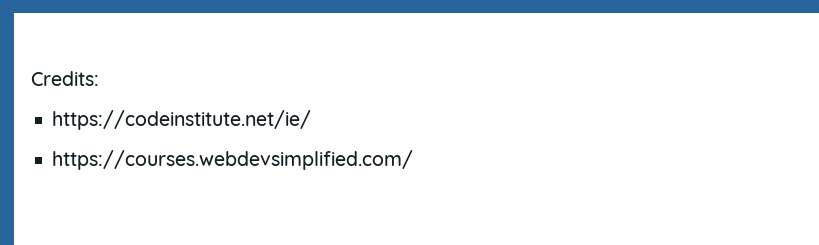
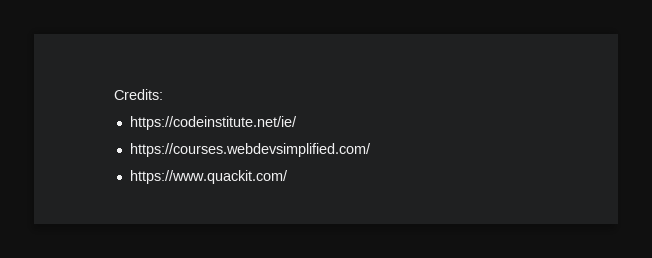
(414, 160) none -> [129,170,288,184] // https://www.quackit.com/

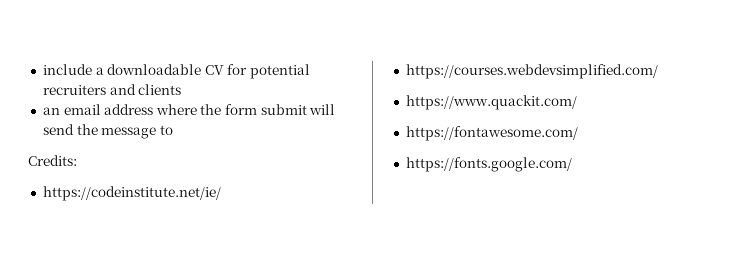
(114, 94) none -> [42,64,311,79] [42,84,182,95] [42,104,336,115] [42,124,173,139] include a downloadable CV for potential recruiters and clients // an email address where the form submit will send the message to //
(288, 177) none -> [405,126,578,141] [405,157,572,172] // https://fontawesome.com/ // https://fonts.google.com/

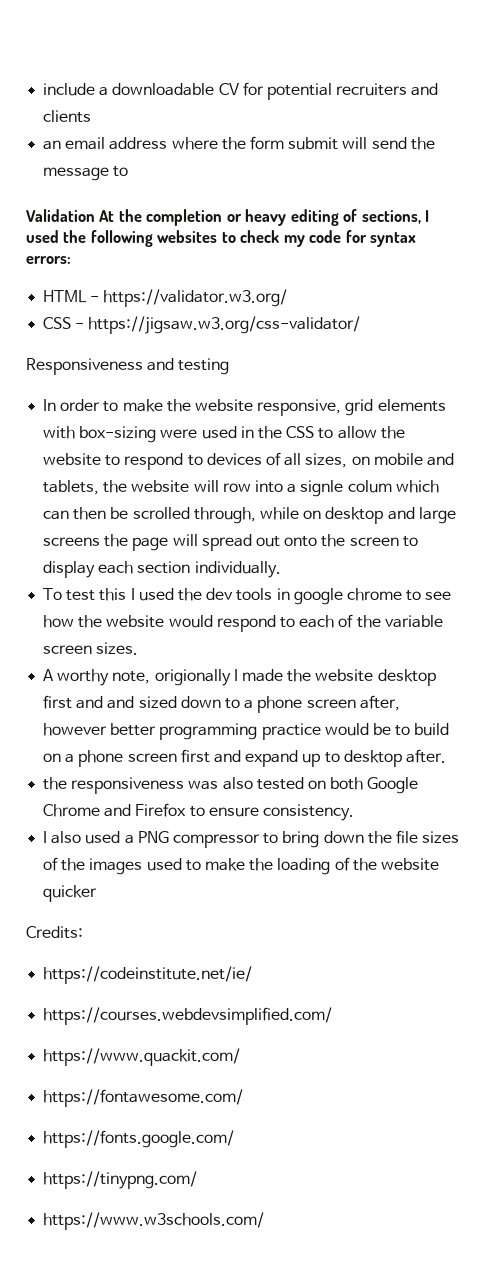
(173, 130) none -> [26,209,430,226] [26,230,417,247] [26,256,71,264] [43,289,288,307] [43,316,361,334] [26,358,230,375] [43,399,446,416] [43,426,405,443] [43,452,454,470] [43,480,439,497] [43,507,456,524] [43,534,418,551] [43,561,281,578] [43,588,452,605] [43,614,443,632] [43,642,139,655] [43,669,436,686] [43,695,400,713] [43,723,450,740] [43,749,446,767] [43,777,419,794] [43,803,354,821] [43,830,460,848] [43,857,439,875] [43,885,98,902] // Validation At the completion or heavy editing of sections, I used the following websites to check my code for syntax errors: // HTML - https://validator.w3.org/ // CSS - https://jigsaw.w3.org/css-validator/ // Responsiveness and testing // In order to make the website responsive, grid elements with box-sizing were used in the CSS to allow the website to respond to devices of all sizes, on mobile and tablets, the website will row into a signle colum which can then be scrolled through, while on desktop and large screens the page will spread out onto the screen to display each section individually. // To test this I used the dev tools in google chrome to see how the website would respond to each of the variable screen sizes. // A worthy note, origionally I made the website desktop first and and sized down to a phone screen after, however better programming practice would be to build on a phone screen first and expand up to desktop after. // the responsiveness was also tested on both Google Chrome and Firefox to ensure consistency. // I also used a PNG compressor to bring down the file sizes of the images used to make the loading of the website quicker
(572, 164) none -> [43,1171,198,1189] [43,1212,265,1230] // https://tinypng.com/ // https://www.w3schools.com/

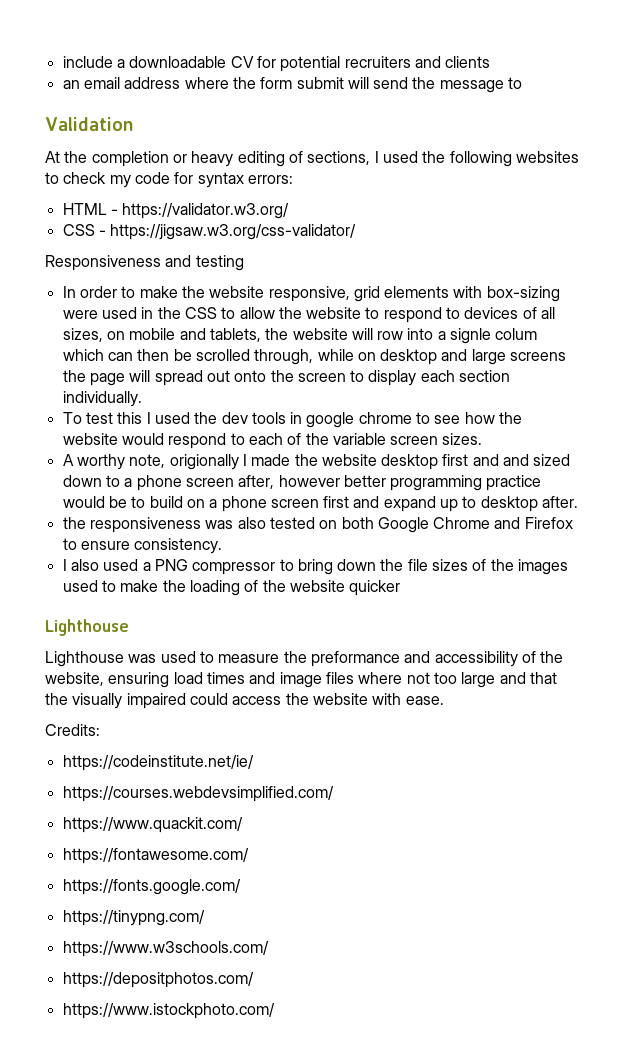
(95, 215) none -> (133, 124) //
(98, 893) none -> [45,619,129,636] [45,651,564,667] [45,672,557,688] [45,693,444,709] // Lighthouse // Lighthouse was used to measure the preformance and accessibility of the website, ensuring load times and image files where not too large and that the visually impaired could access the website with ease.
(265, 1221) none -> [62,972,254,988] [62,1003,275,1019] // https://depositphotos.com/ // https://www.istockphoto.com/

